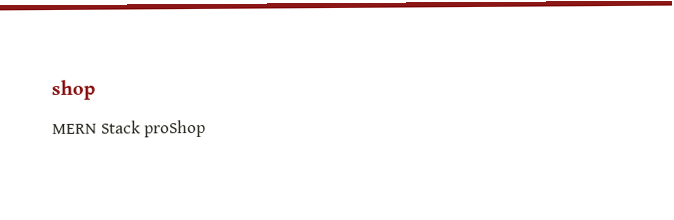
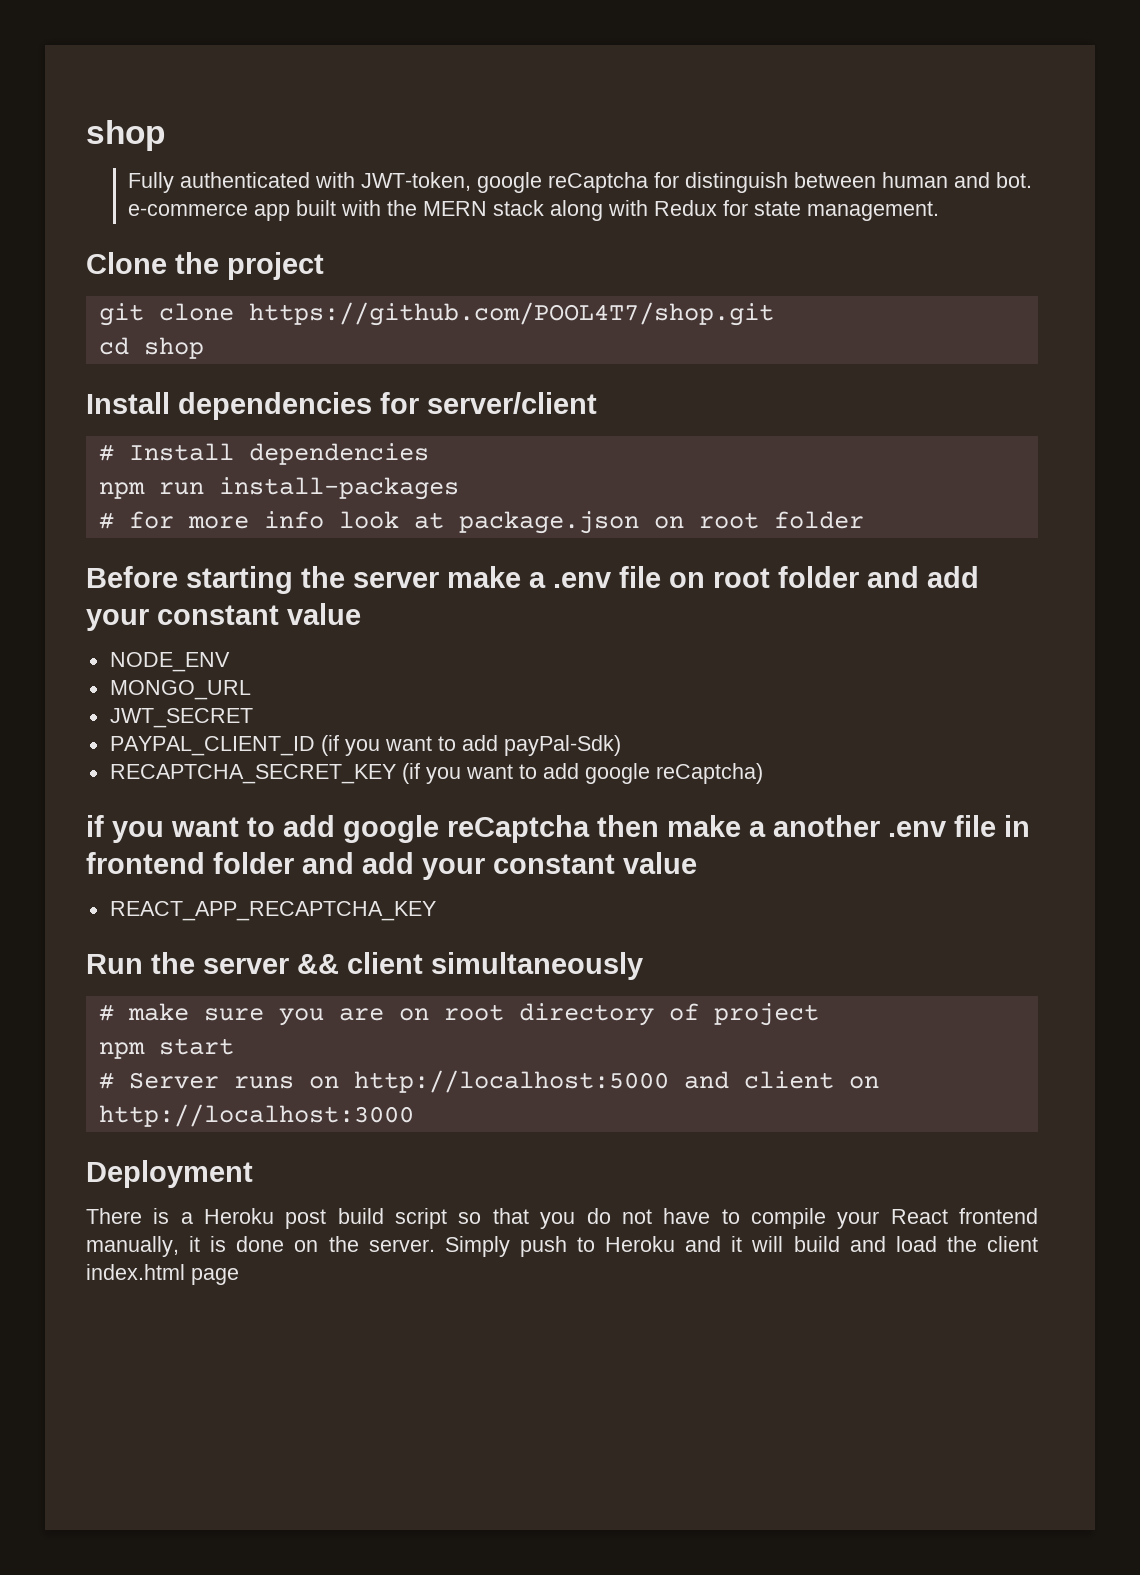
[51,79,95,101] [52,119,207,138] shop // MERN Stack proShop -> [86,120,165,151] [128,172,1033,193] [128,200,940,221] [86,252,324,280] [98,302,774,326] [98,337,204,359] [86,392,597,420] [98,443,429,465] [98,477,459,500] [98,511,864,534] [86,566,979,594] [86,603,361,631] [109,652,230,672] [109,680,251,700] [109,708,253,728] [109,735,621,756] [109,763,763,784] [86,815,1030,843] [86,852,697,880] [109,901,436,921] [86,952,643,980] [98,1003,819,1026] [98,1038,234,1059] [98,1070,879,1093] [98,1104,414,1127] [86,1160,253,1188] [86,1208,1039,1229] [86,1236,1038,1257] [86,1264,239,1285] shop // Fully authenticated with JWT-token, google reCaptcha for distinguish between human and bot. e-commerce app built with the MERN stack along with Redux for state management. // Clone the project // git clone https://github.com/POOL4T7/shop.git // cd shop // Install dependencies for server/client // # Install dependencies // npm run install-packages // # for more info look at package.json on root folder // Before starting the server make a .env file on root folder and add your constant value // NODE_ENV // MONGO_URL // JWT_SECRET // PAYPAL_CLIENT_ID (if you want to add payPal-Sdk) // RECAPTCHA_SECRET_KEY (if you want to add google reCaptcha) // if you want to add google reCaptcha then make a another .env file in frontend folder and add your constant value // REACT_APP_RECAPTCHA_KEY // Run the server && client simultaneously // # make sure you are on root directory of project // npm start // # Server runs on http://localhost:5000 and client on http://localhost:3000 // Deployment // There is a Heroku post build script so that you do not have to compile your React frontend manually, it is done on the server. Simply push to Heroku and it will build and load the client index.html page

